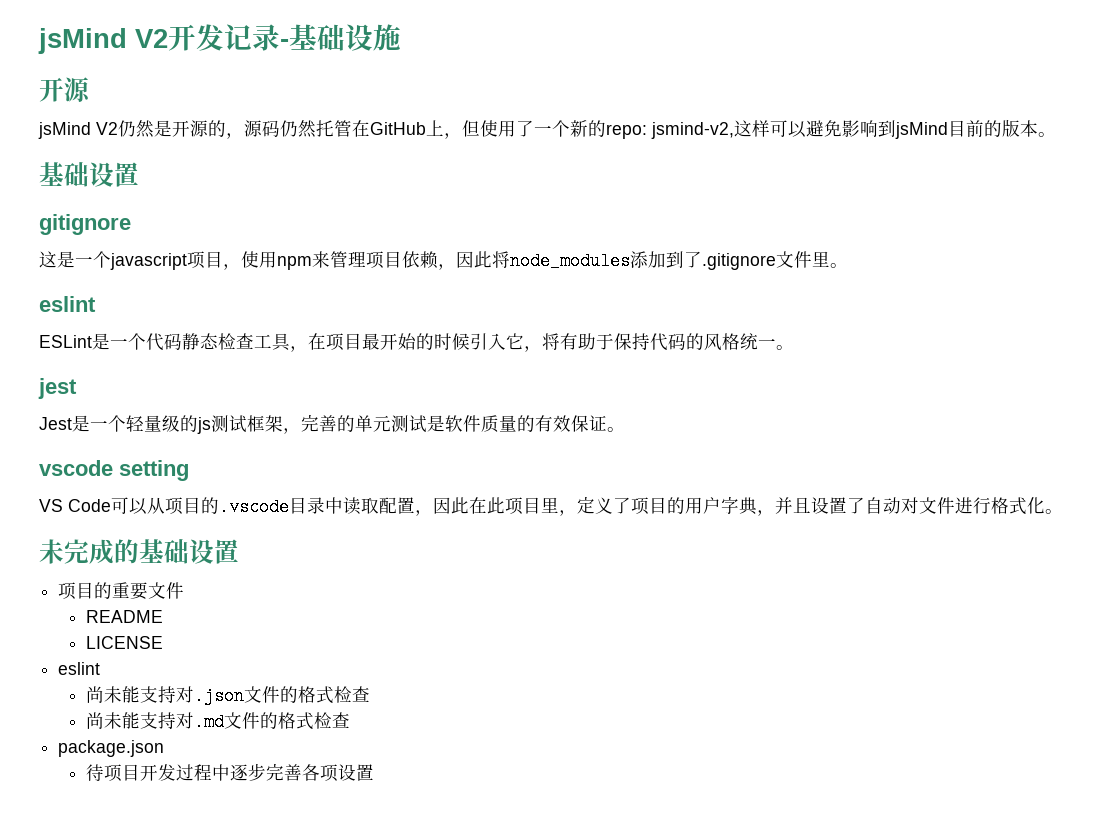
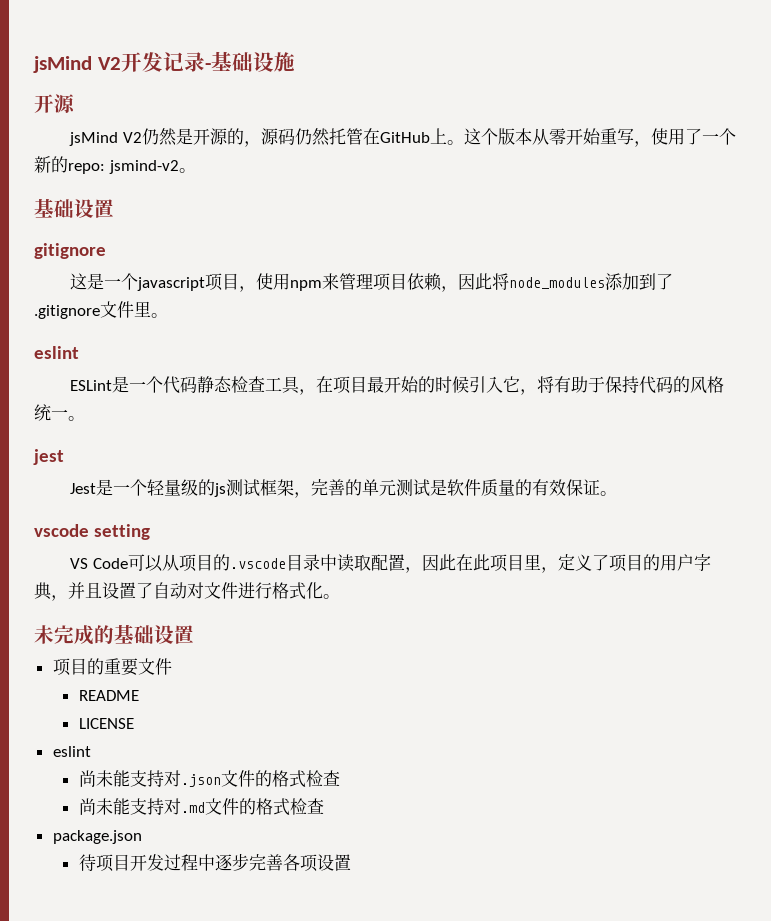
[444,120,480,139] ，但 -> [447,128,652,147] 。这个版本从零开始重写，
[651,119,1038,139] jsmind-v2,这样可以避免影响到jsMind目前的版本 -> [108,160,179,174] jsmind-v2

